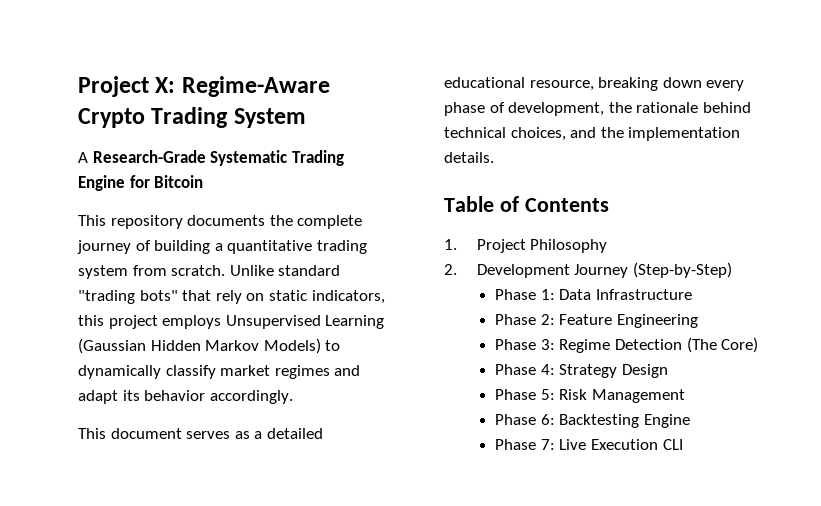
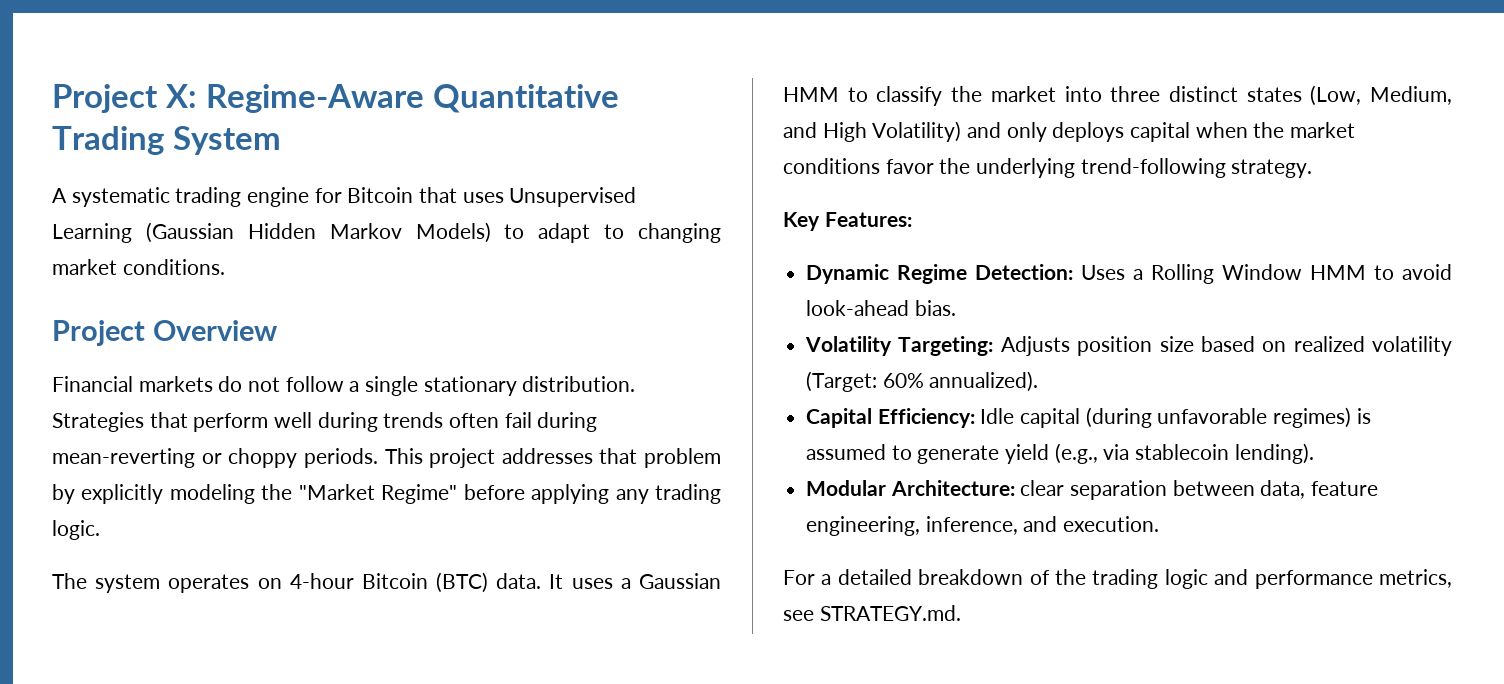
[78,108,145,128] Crypto -> [432,84,619,113] Quantitative
[92,150,344,166] [78,175,204,191] [78,215,363,229] [77,240,367,254] [78,265,341,279] [78,290,385,304] [78,315,222,329] Research-Grade Systematic Trading Engine for Bitcoin // This repository documents the complete journey of building a quantitative trading system from scratch. Unlike standard "trading bots" that rely on static indicators, this project employs -> [71,187,504,207] systematic trading engine for Bitcoin that uses
[78,365,361,379] [78,390,293,404] [78,428,323,439] [444,77,745,91] [444,102,751,116] [444,127,741,141] [444,152,494,163] [444,196,609,212] [444,239,608,253] [444,262,732,278] [495,289,693,300] [495,314,699,328] [495,337,759,353] [495,364,669,378] [495,389,686,403] [495,414,691,428] [495,439,683,450] dynamically classify market regimes and adapt its behavior accordingly. // This document serves as a detailed educational resource, breaking down every phase of development, the rationale behind technical choices, and the implementation details. // Table of Contents // 1. Project Philosophy // 2. Development Journey (Step-by-Step) // Phase 1: Data Infrastructure // Phase 2: Feature Engineering // Phase 3: Regime Detection (The Core) // Phase 4: Strategy Design // Phase 5: Risk Management // Phase 6: Backtesting Engine // Phase 7: Live Execution CLI -> [538,223,721,243] [52,259,225,275] [52,320,278,346] [52,376,636,396] [52,412,598,432] [52,448,721,468] [52,484,722,504] [52,520,100,540] [52,572,721,593] [783,85,1452,106] [783,121,1356,142] [783,158,1313,178] [783,212,912,231] [806,264,1452,284] [806,300,956,316] [805,336,1452,356] [806,371,1039,392] [806,407,1371,428] [806,443,1314,464] [806,480,1379,500] [806,516,1160,536] [783,569,1452,589] [783,605,961,621] adapt to changing market conditions. // Project Overview // Financial markets do not follow a single stationary distribution. Strategies that perform well during trends often fail during mean-reverting or choppy periods. This project addresses that problem by explicitly modeling the "Market Regime" before applying any trading logic. // The system operates on 4-hour Bitcoin (BTC) data. It uses a Gaussian HMM to classify the market into three distinct states (Low, Medium, and High Volatility) and only deploys capital when the market conditions favor the underlying trend-following strategy. // Key Features: // Dynamic Regime Detection: Uses a Rolling Window HMM to avoid look-ahead bias. // Volatility Targeting: Adjusts position size based on realized volatility (Target: 60% annualized). // Capital Efficiency: Idle capital (during unfavorable regimes) is assumed to generate yield (e.g., via stablecoin lending). // Modular Architecture: clear separation between data, feature engineering, inference, and execution. // For a detailed breakdown of the trading logic and performance metrics, see STRATEGY.md.

